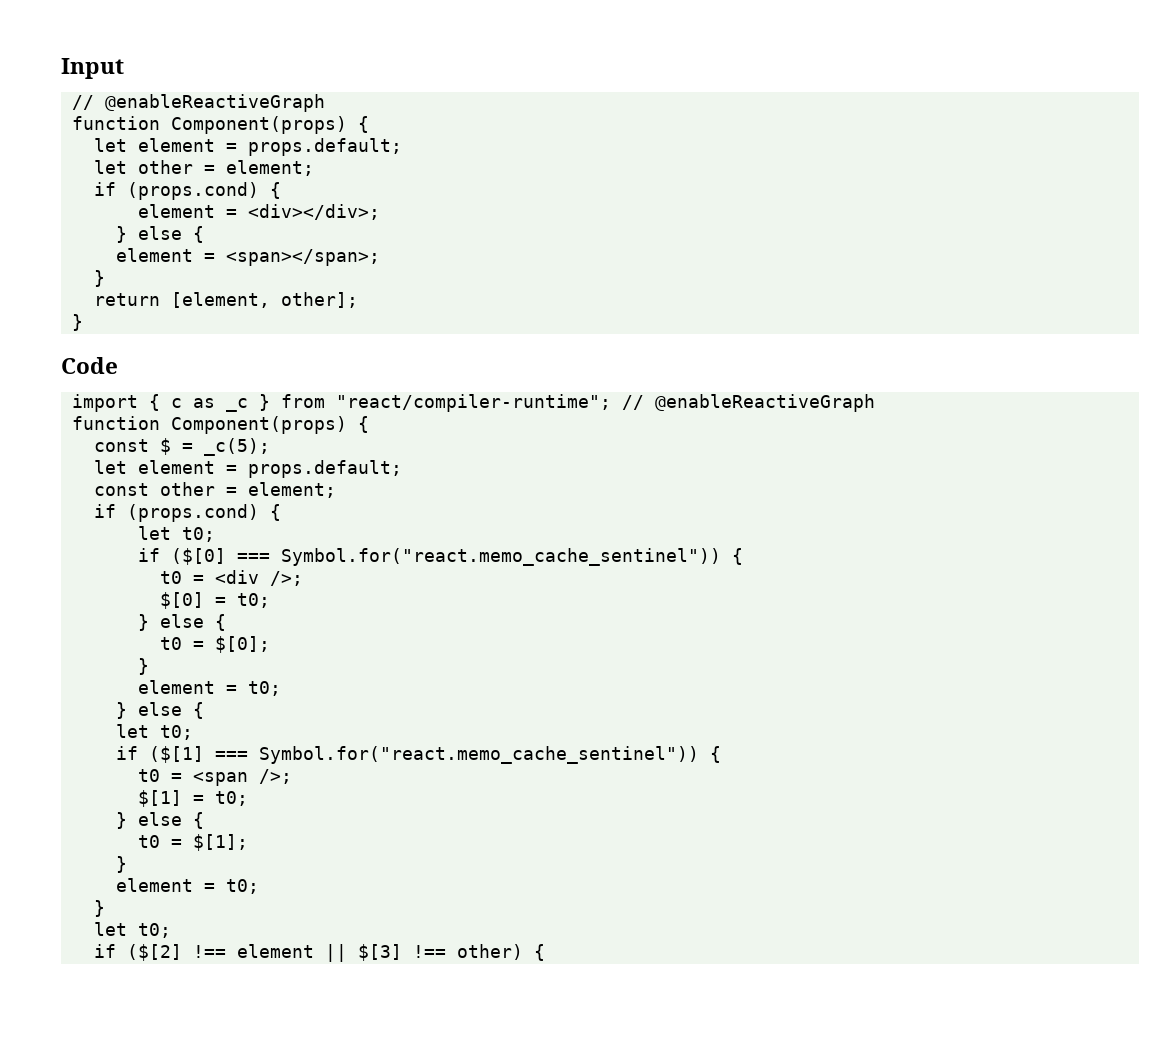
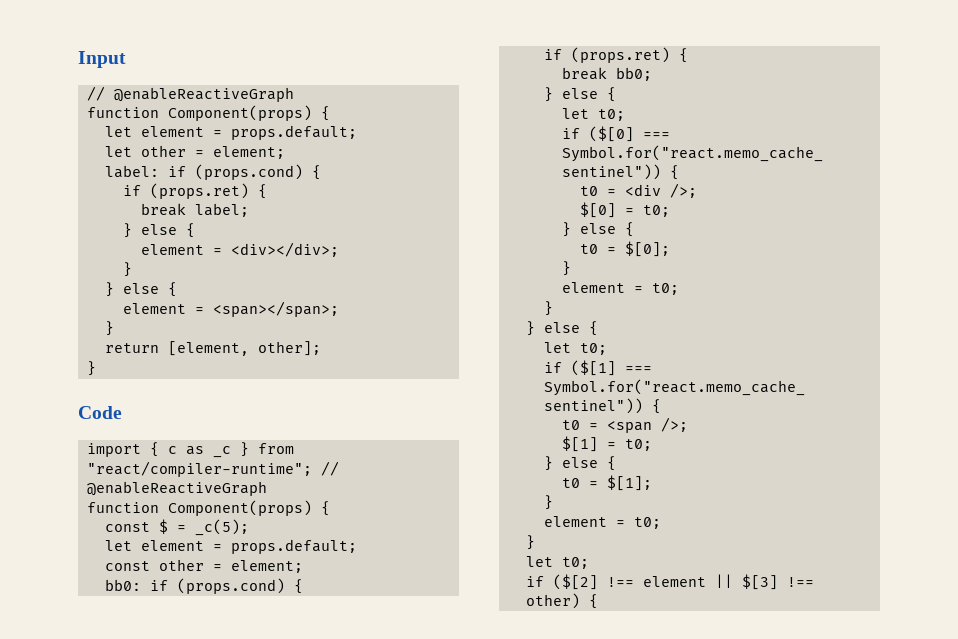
[93,182,281,200] if (props.cond) { -> [105,164,322,180] [123,183,268,199] [141,203,250,217] [123,223,196,238] label: if (props.cond) { // if (props.ret) { // break label; // } else {
(127, 234) none -> [105,282,115,297] // }
[93,504,281,522] if (props.cond) { -> [105,578,304,594] [544,47,689,63] [562,67,653,81] [544,87,617,102] bb0: if (props.cond) { // if (props.ret) { // break bb0; // } else {
(127, 710) none -> [526,321,536,336] // }

